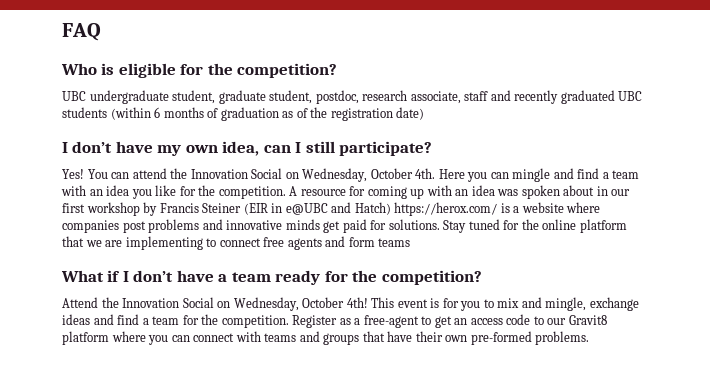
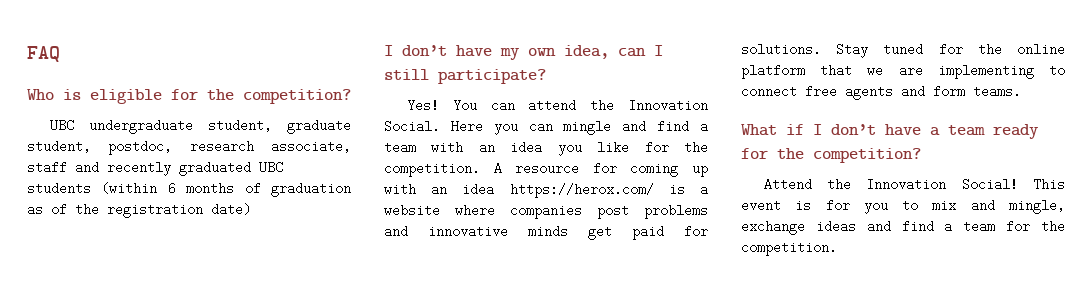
[251,168,436,182] Social on Wednesday, October 4th. -> [384,120,440,133] Social.
[497,185,631,199] [62,202,391,216] was spoken about in our first workshop by Francis Steiner (EIR in e@UBC and Hatch) -> (495, 189) none
[378,238,411,247] teams -> [973,85,1021,98] teams.
[182,297,368,311] Social on Wednesday, October 4th! -> [961,178,1018,191] Social!
[292,314,607,328] [62,331,590,345] Register as a free-agent to get an access code to our Gravit8 platform where you can connect with teams and groups that have their own pre-formed problems. -> (837, 248) none

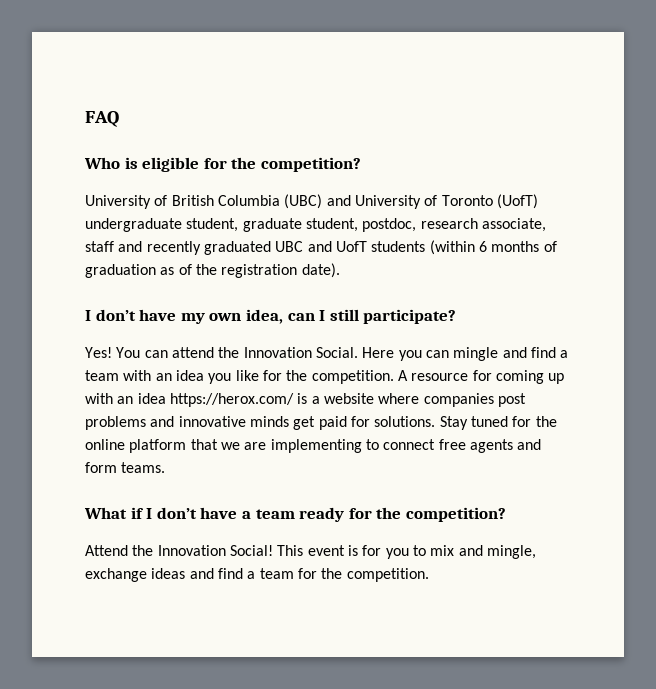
[49,119,74,132] UBC -> [85,194,538,209] University of British Columbia (UBC) and University of Toronto (UofT)
(283, 167) none -> [307,241,367,252] and UofT
[211,203,251,216] date) -> [301,263,340,278] date).

